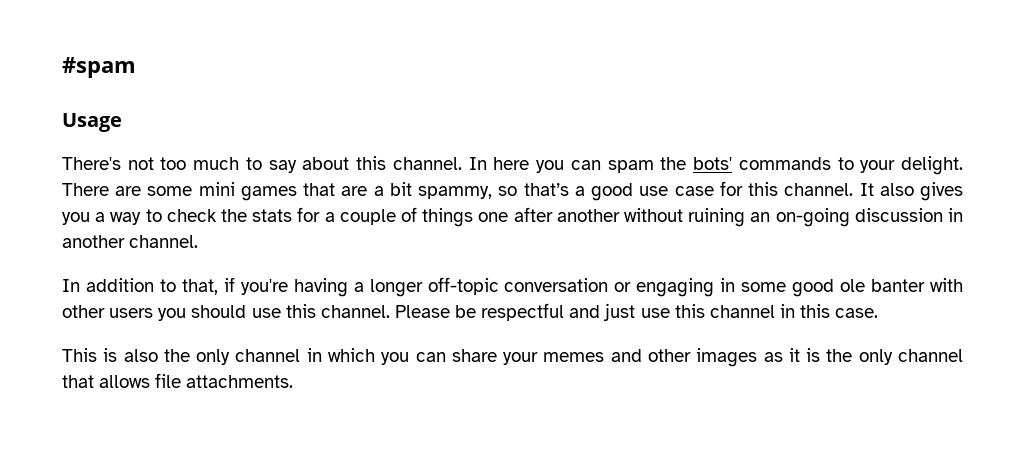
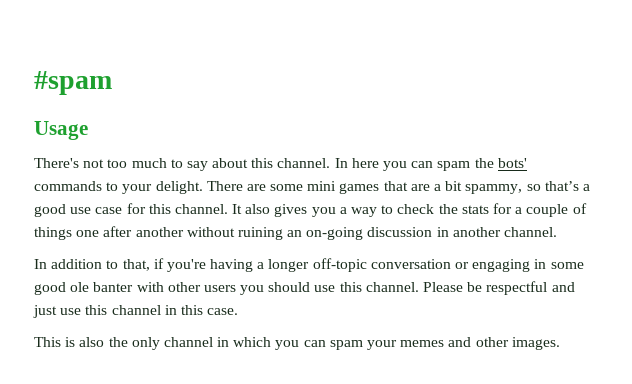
[451,349,497,362] share -> [329,340,363,350] spam
[696,348,964,367] [62,373,294,388] images as it is the only channel that allows file attachments. -> [511,337,560,350] images.

